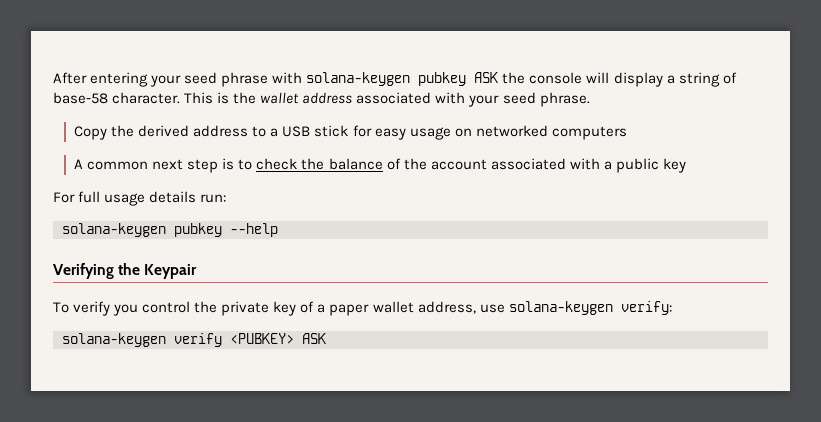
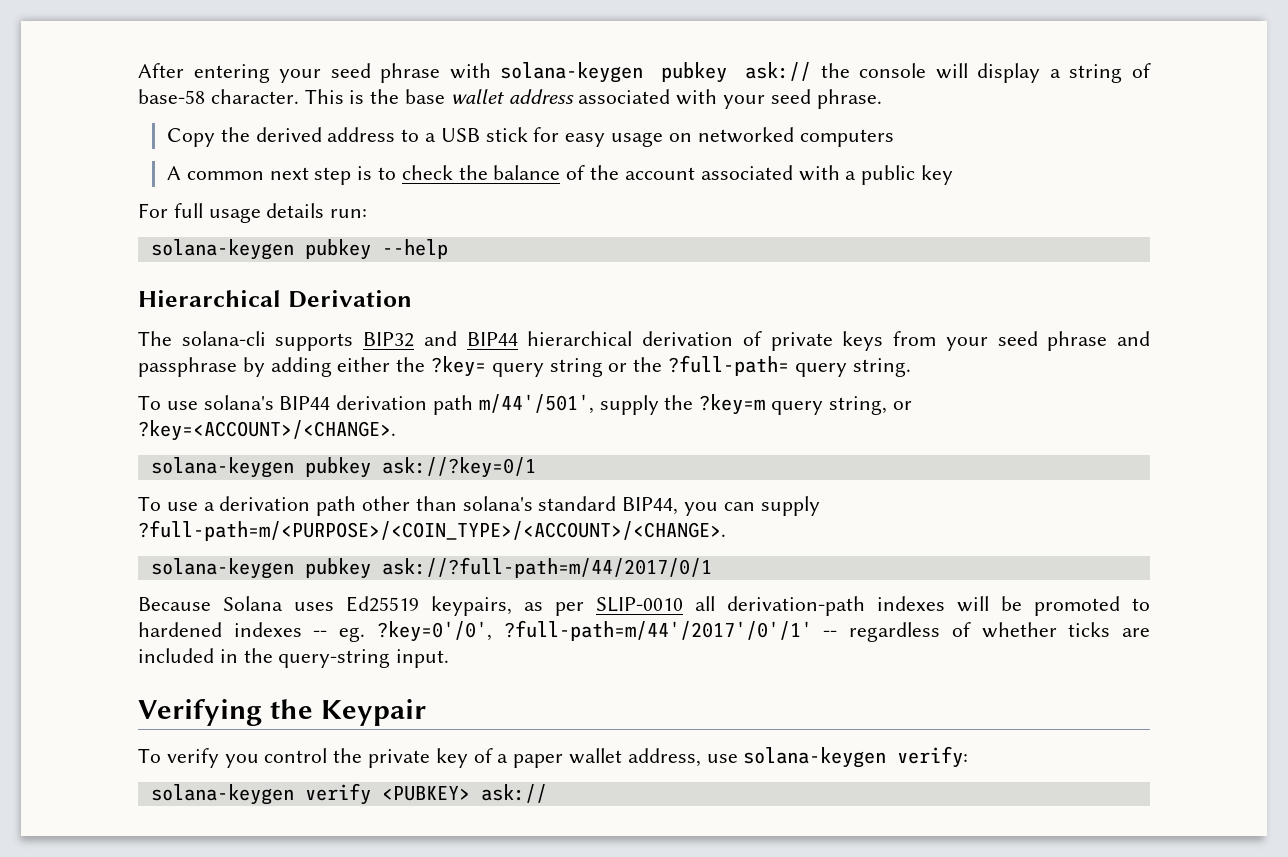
[474,72,499,83] ASK -> [745,62,812,81] ask://
(257, 98) none -> [405,89,446,104] base
(278, 230) none -> [138,290,412,308] [138,331,1151,351] [138,355,911,377] [138,394,912,415] [138,420,396,441] [150,457,536,478] [138,496,820,516] [138,520,726,541] [150,557,712,579] [138,596,1150,616] [138,620,1150,642] [138,648,450,668] // Hierarchical Derivation // The solana-cli supports BIP32 and BIP44 hierarchical derivation of private keys from your seed phrase and passphrase by adding either the ?key= query string or the ?full-path= query string. // To use solana's BIP44 derivation path m/44'/501', supply the ?key=m query string, or ?key=<ACCOUNT>/<CHANGE>. // solana-keygen pubkey ask://?key=0/1 // To use a derivation path other than solana's standard BIP44, you can supply ?full-path=m/<PURPOSE>/<COIN_TYPE>/<ACCOUNT>/<CHANGE>. // solana-keygen pubkey ask://?full-path=m/44/2017/0/1 // Because Solana uses Ed25519 keypairs, as per SLIP-0010 all derivation-path indexes will be promoted to hardened indexes -- eg. ?key=0'/0', ?full-path=m/44'/2017'/0'/1' -- regardless of whether ticks are included in the query-string input.
[302,333,326,344] ASK -> [480,784,547,803] ask://

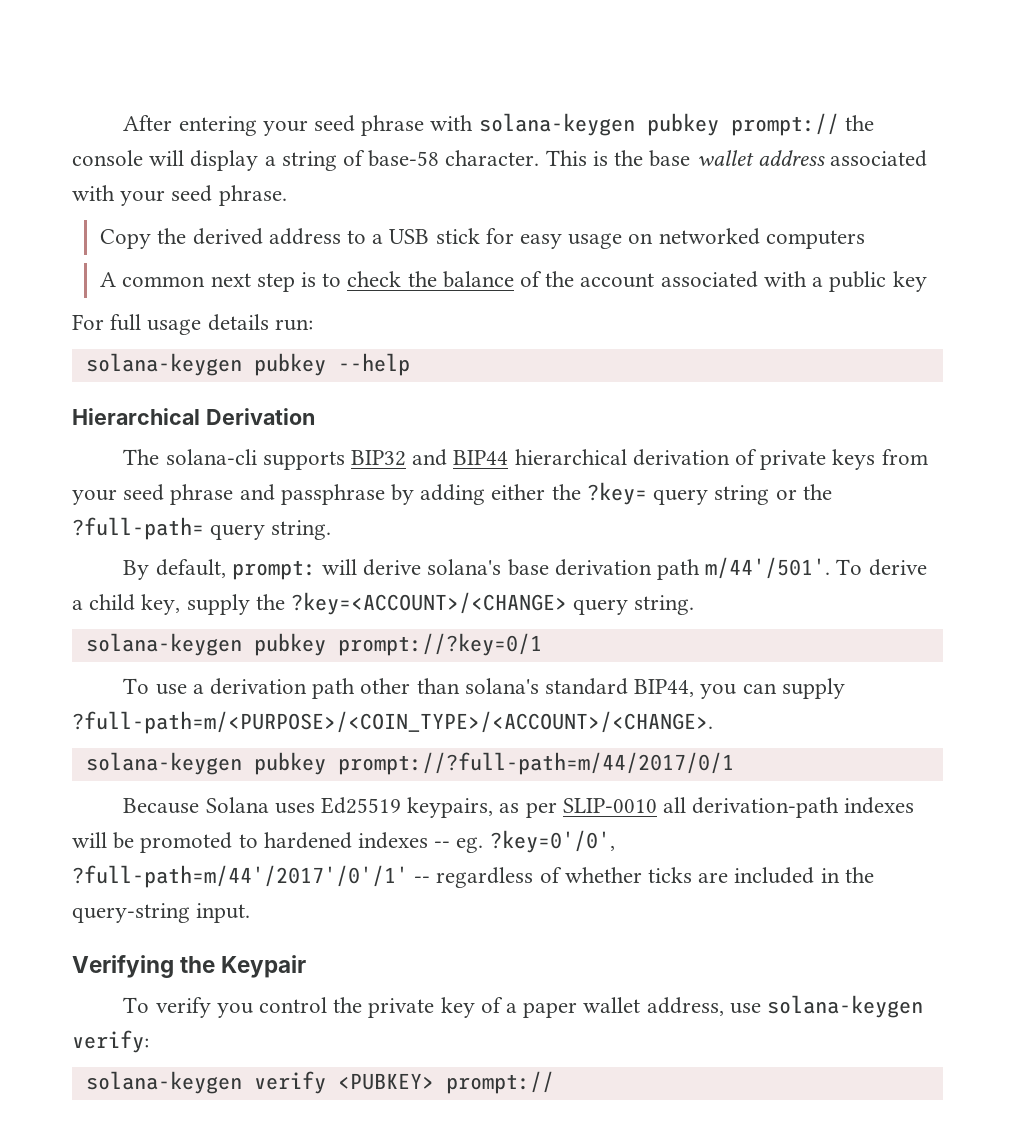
[745,62,812,81] ask:// -> [730,113,839,136] prompt://
[138,394,912,415] [138,420,396,441] [150,457,536,478] To use solana's BIP44 derivation path m/44'/501', supply the ?key=m query string, or ?key=<ACCOUNT>/<CHANGE>. // solana-keygen pubkey ask://?key=0/1 -> [123,557,927,580] [72,592,695,615] [85,633,542,656] By default, prompt: will derive solana's base derivation path m/44'/501'. To derive a child key, supply the ?key=<ACCOUNT>/<CHANGE> query string. // solana-keygen pubkey prompt://?key=0/1
[381,557,712,578] ask://?full-path=m/44/2017/0/1 -> [337,752,734,775] prompt://?full-path=m/44/2017/0/1
[480,784,547,803] ask:// -> [445,1071,554,1094] prompt://

